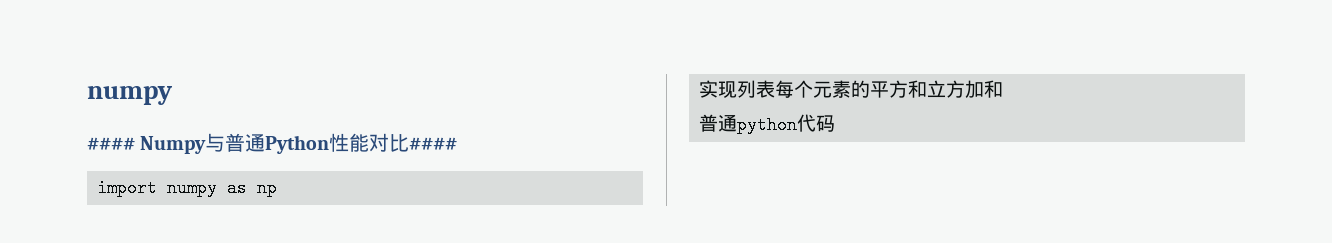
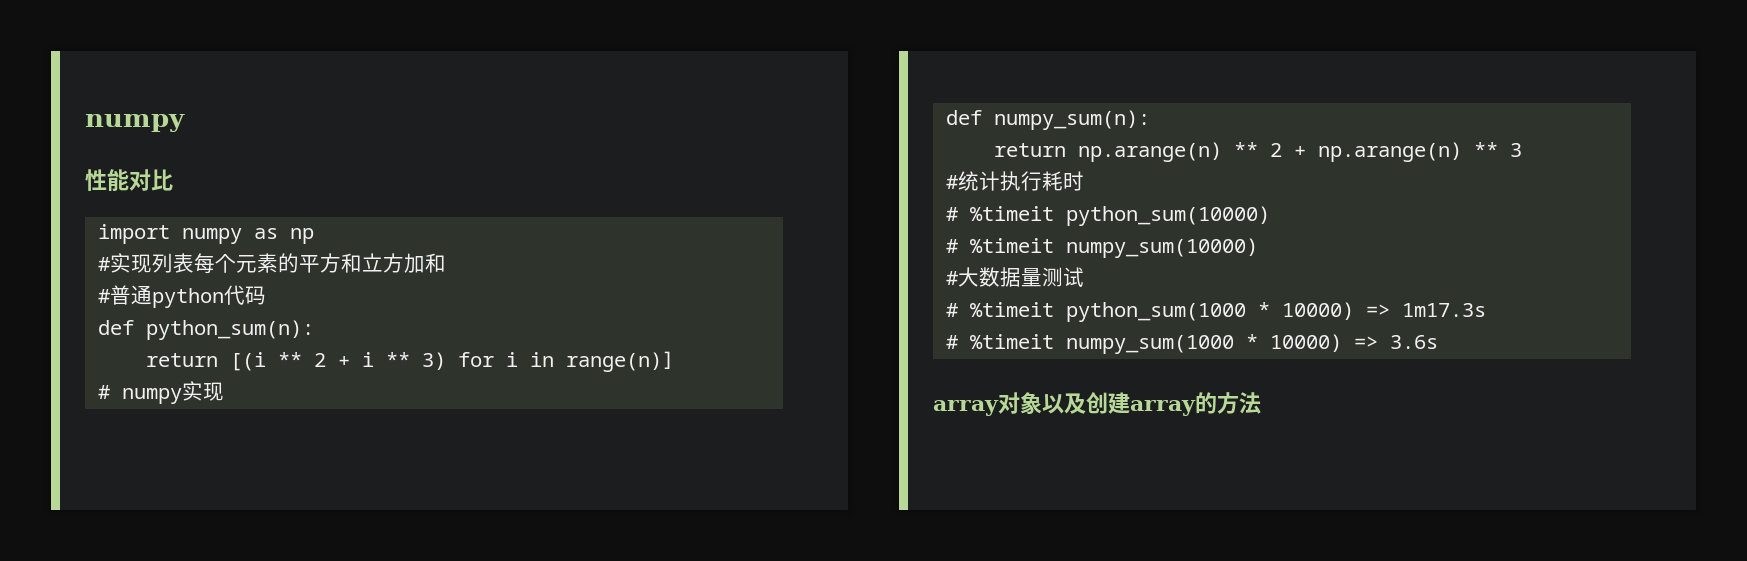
[87,133,330,154] #### Numpy与普通Python -> (185, 123) none
[409,137,458,150] #### -> (173, 180) none
(278, 188) none -> [97,257,110,271] #
(1004, 89) none -> [97,289,110,303] #
(836, 123) none -> [97,320,314,340] [145,351,674,372] [97,381,224,404] [945,110,1150,130] [993,142,1522,162] [945,171,1084,191] [945,206,1270,226] [945,238,1258,258] [945,267,1084,287] [945,302,1486,322] [945,334,1438,354] [933,392,1261,416] // def python_sum(n): // return [(i ** 2 + i ** 3) for i in range(n)] // # numpy实现 // def numpy_sum(n): // return np.arange(n) ** 2 + np.arange(n) ** 3 // #统计执行耗时 // # %timeit python_sum(10000) // # %timeit numpy_sum(10000) // #大数据量测试 // # %timeit python_sum(1000 * 10000) => 1m17.3s // # %timeit numpy_sum(1000 * 10000) => 3.6s // array对象以及创建array的方法

